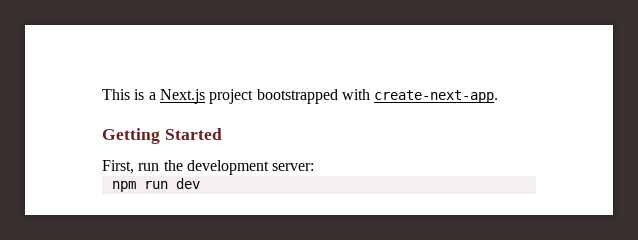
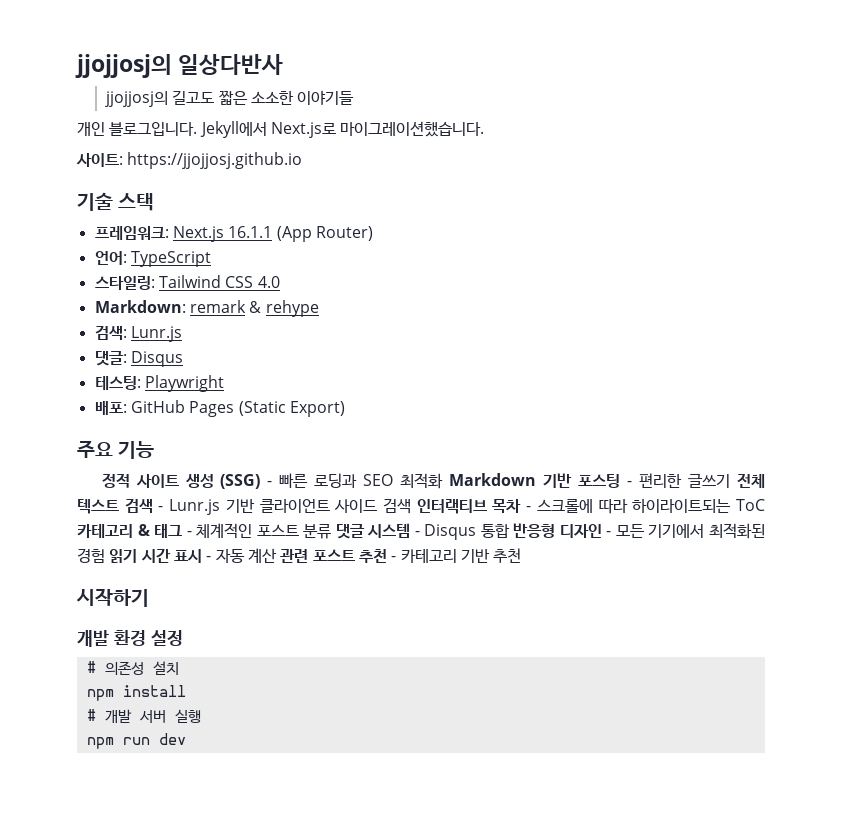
[102,89,499,104] [102,128,222,144] [102,160,315,175] This is a Next.js project bootstrapped with create-next-app. // Getting Started // First, run the development server: -> [75,54,284,78] [105,90,355,107] [77,121,485,138] [76,152,303,169] [77,192,155,211] [94,226,373,242] [94,251,211,267] [94,275,280,290] [94,300,319,317] [94,325,182,342] [94,351,183,367] [94,375,224,392] [94,400,345,417] [77,440,155,459] [101,473,766,489] [77,498,766,515] [77,523,765,540] [77,548,522,563] [76,588,149,607] [77,630,183,647] [86,661,179,675] [86,685,186,701] [86,709,201,723] jjojjosj의 일상다반사 // jjojjosj의 길고도 짧은 소소한 이야기들 // 개인 블로그입니다. Jekyll에서 Next.js로 마이그레이션했습니다. // 사이트: https://jjojjosj.github.io // 기술 스택 // 프레임워크: Next.js 16.1.1 (App Router) // 언어: TypeScript // 스타일링: Tailwind CSS 4.0 // Markdown: remark & rehype // 검색: Lunr.js // 댓글: Disqus // 테스팅: Playwright // 배포: GitHub Pages (Static Export) // 주요 기능 // 정적 사이트 생성 (SSG) - 빠른 로딩과 SEO 최적화 Markdown 기반 포스팅 - 편리한 글쓰기 전체 텍스트 검색 - Lunr.js 기반 클라이언트 사이드 검색 인터랙티브 목차 - 스크롤에 따라 하이라이트되는 ToC 카테고리 & 태그 - 체계적인 포스트 분류 댓글 시스템 - Disqus 통합 반응형 디자인 - 모든 기기에서 최적화된 경험 읽기 시간 표시 - 자동 계산 관련 포스트 추천 - 카테고리 기반 추천 // 시작하기 // 개발 환경 설정 // # 의존성 설치 // npm install // # 개발 서버 실행

